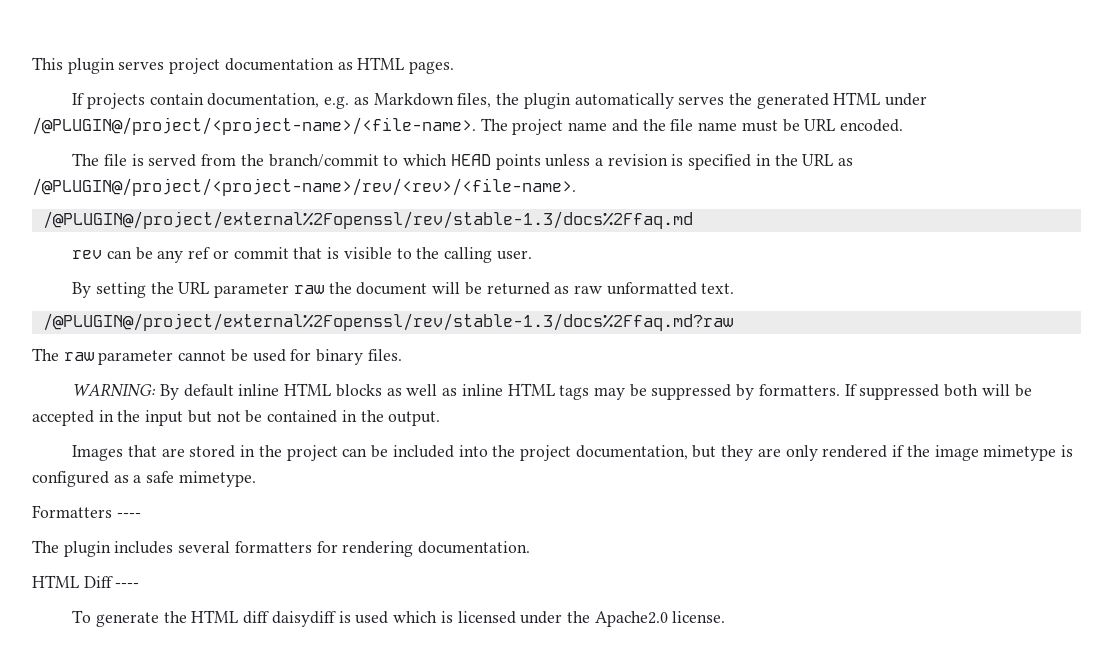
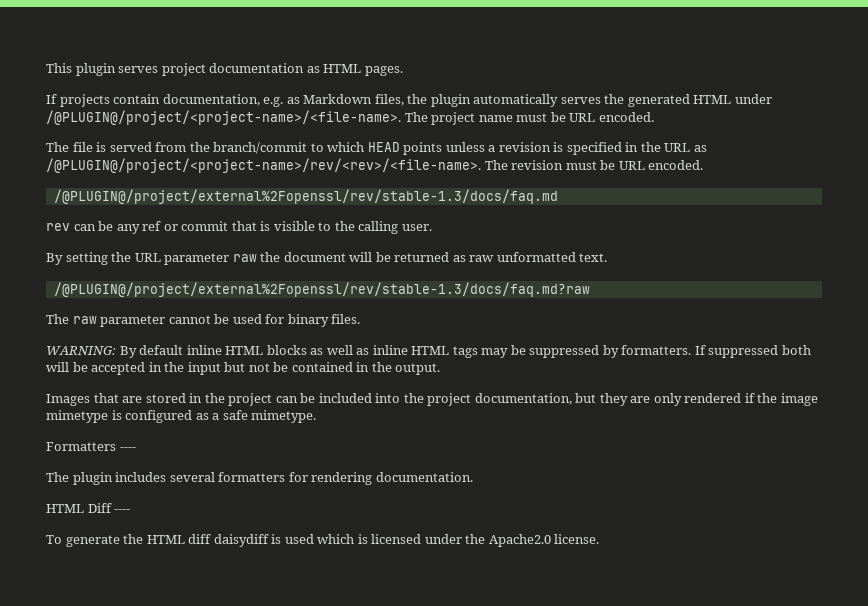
[611,119,738,132] and the file name -> (513, 118) none
[42,211,693,229] // /@PLUGIN@/project/external%2Fopenssl/rev/stable-1.3/docs%2Ffaq.md -> [484,160,704,170] [53,189,558,204] The revision must be URL encoded. // /@PLUGIN@/project/external%2Fopenssl/rev/stable-1.3/docs/faq.md
[42,313,733,331] /@PLUGIN@/project/external%2Fopenssl/rev/stable-1.3/docs%2Ffaq.md?raw -> [53,282,590,297] /@PLUGIN@/project/external%2Fopenssl/rev/stable-1.3/docs/faq.md?raw

